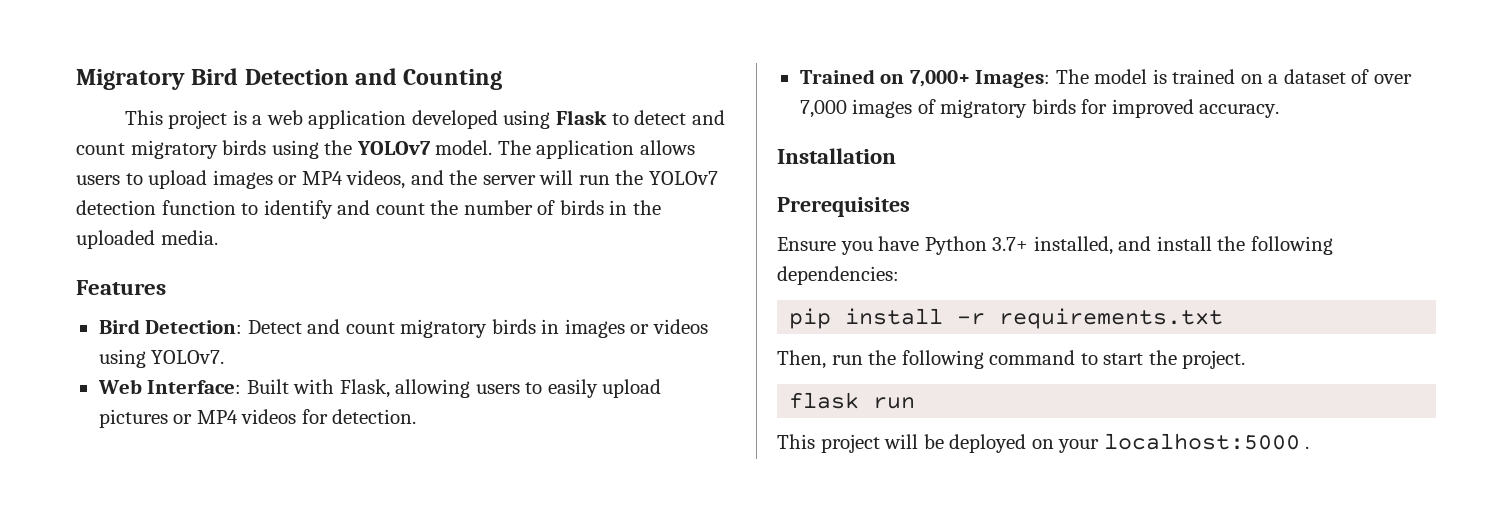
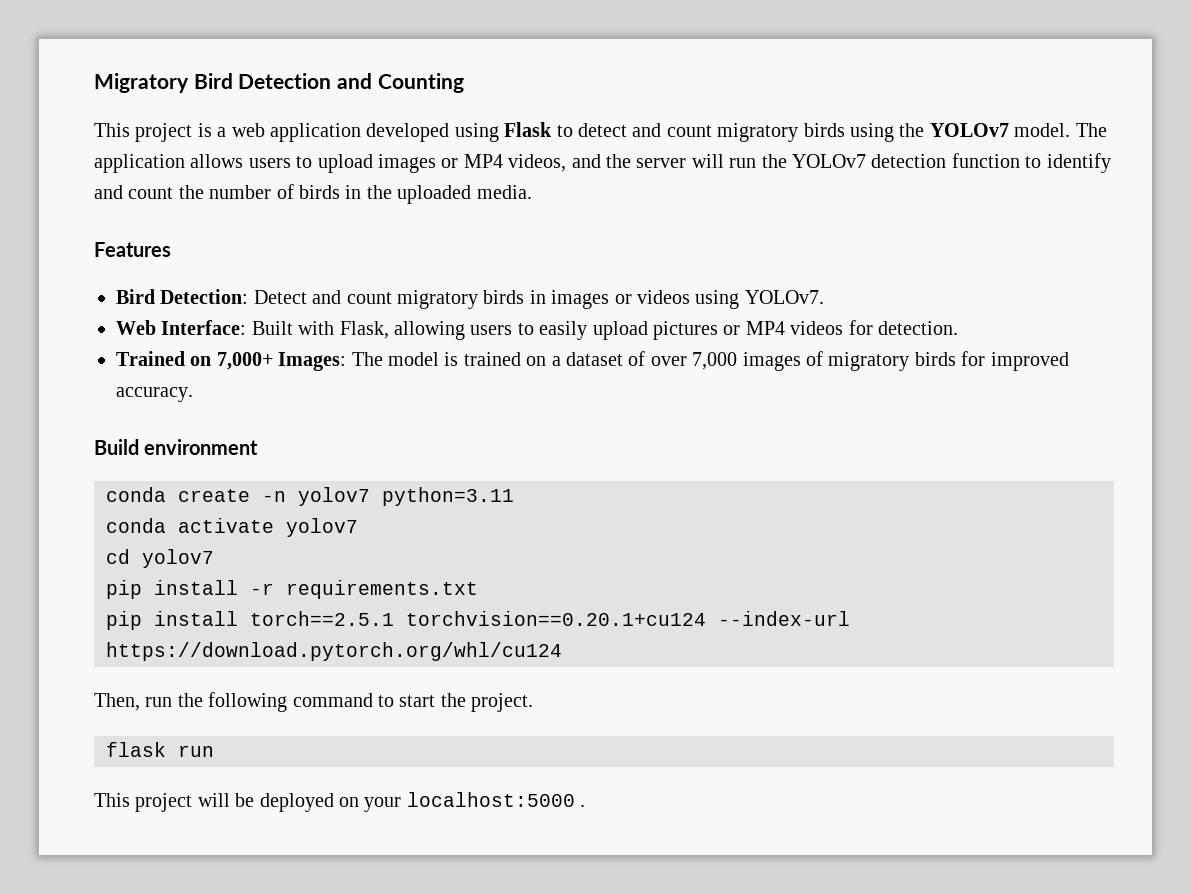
[777,148,896,164] [777,197,910,217] [777,236,1333,255] [777,266,899,285] [789,308,1224,329] Installation // Prerequisites // Ensure you have Python 3.7+ installed, and install the following dependencies: // pip install -r requirements.txt -> [94,439,259,455] [106,487,514,506] [106,518,358,537] [106,549,214,568] [106,580,478,599] [106,611,850,630] [106,642,562,661] Build environment // conda create -n yolov7 python=3.11 // conda activate yolov7 // cd yolov7 // pip install -r requirements.txt // pip install torch==2.5.1 torchvision==0.20.1+cu124 --index-url https://download.pytorch.org/whl/cu124

